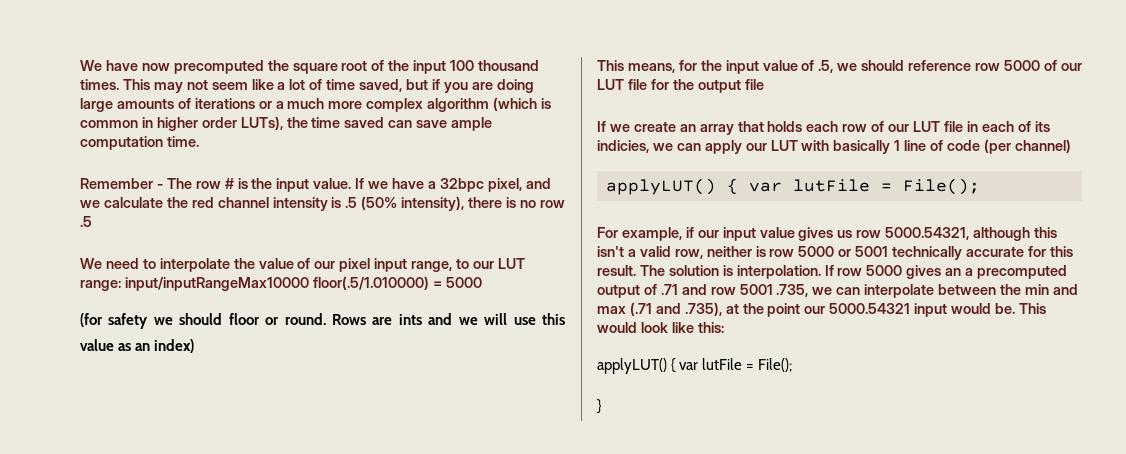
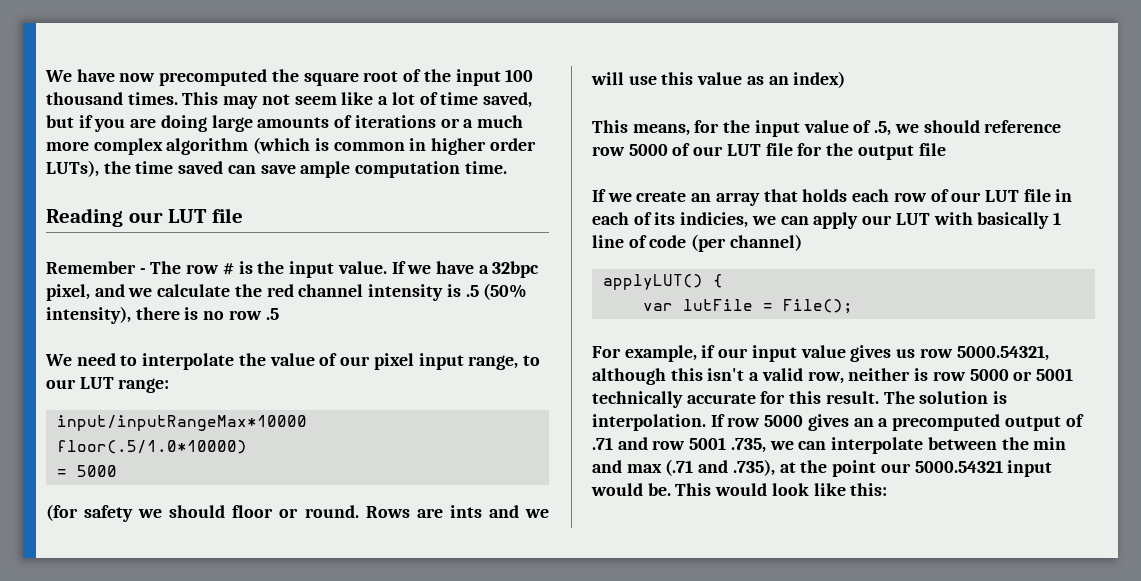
(199, 141) none -> [46,208,243,227] // Reading our LUT file
[124,276,429,291] input/inputRangeMax10000 floor(.5/1.010000) -> [56,415,307,431] [56,440,247,454] // input/inputRangeMax*10000 // floor(.5/1.0*10000) //
(738, 186) none -> (723, 281) //
[597,358,793,374] [597,399,602,414] // applyLUT() { var lutFile = File(); // } -> (888, 489) none

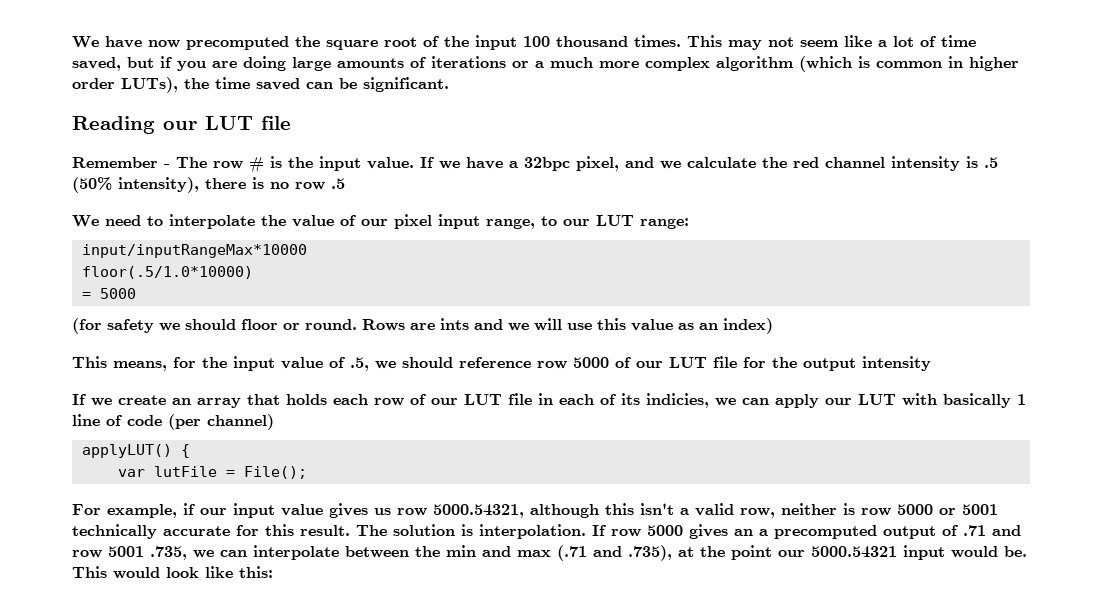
[260,161,507,178] save ample computation time. -> [339,77,449,92] be significant.
[918,143,946,156] file -> [862,356,931,371] intensity

